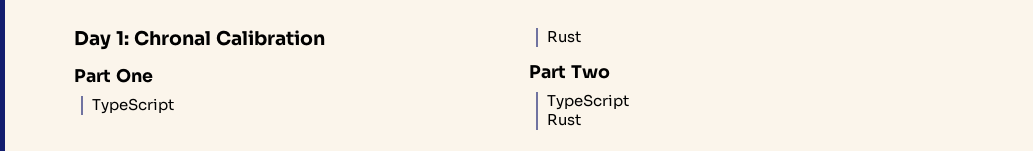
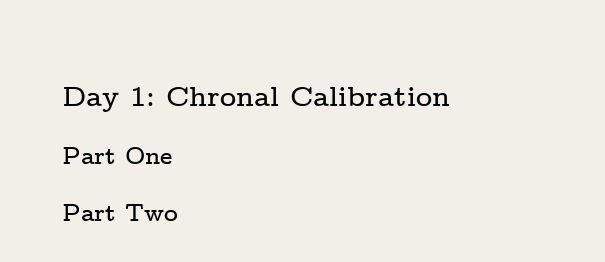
[91,98,174,114] [546,31,581,43] // TypeScript // Rust -> (172, 155) none
[546,94,629,110] [546,114,581,126] // TypeScript // Rust -> (178, 212) none

